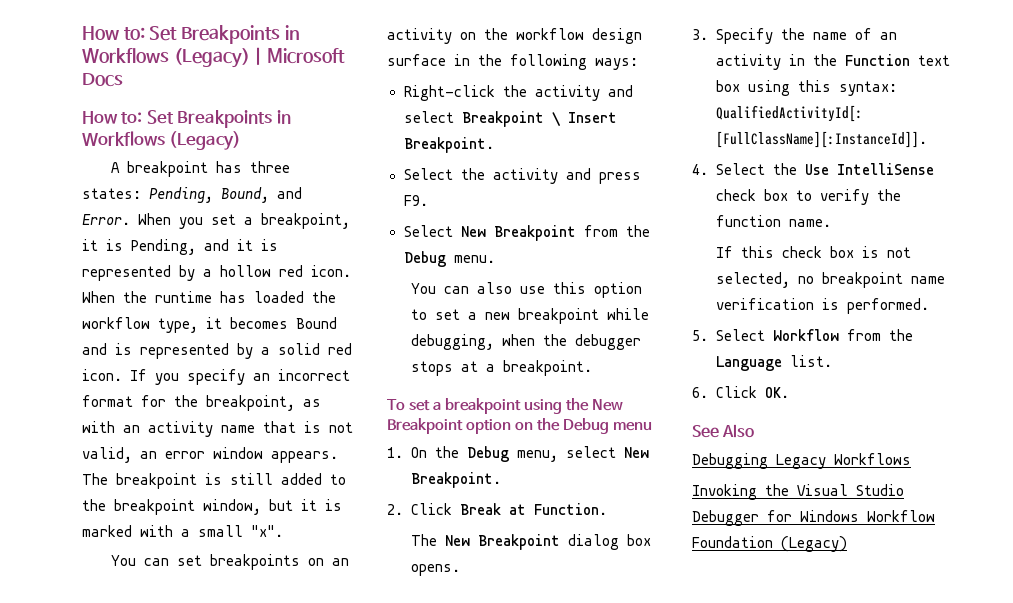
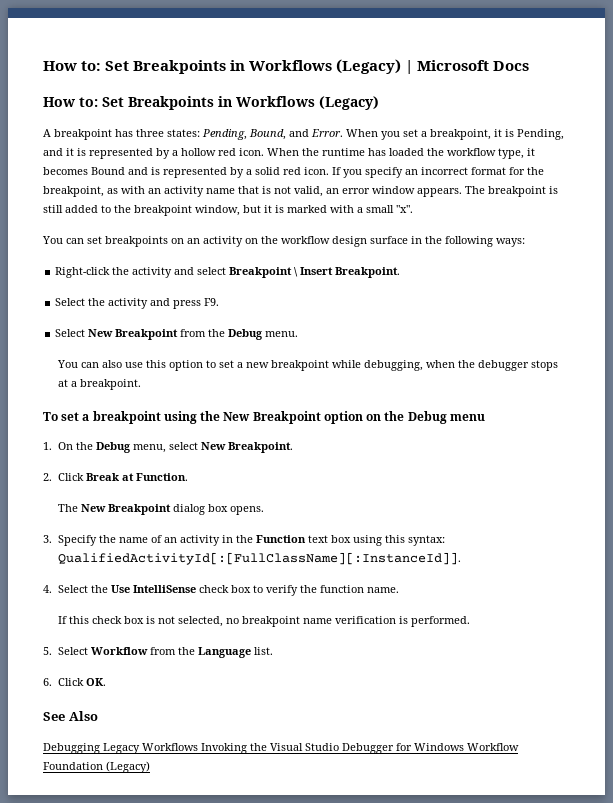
(911, 459) // -> (198, 747) none

